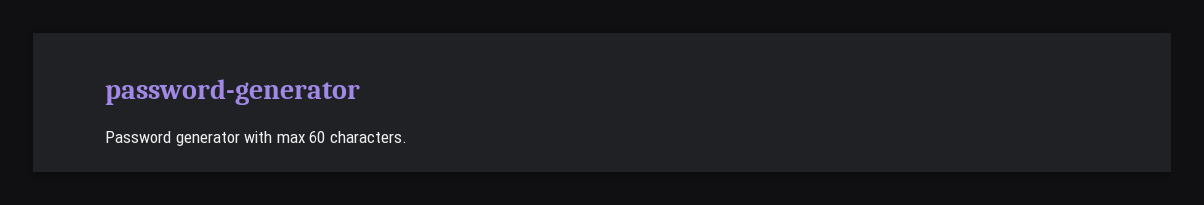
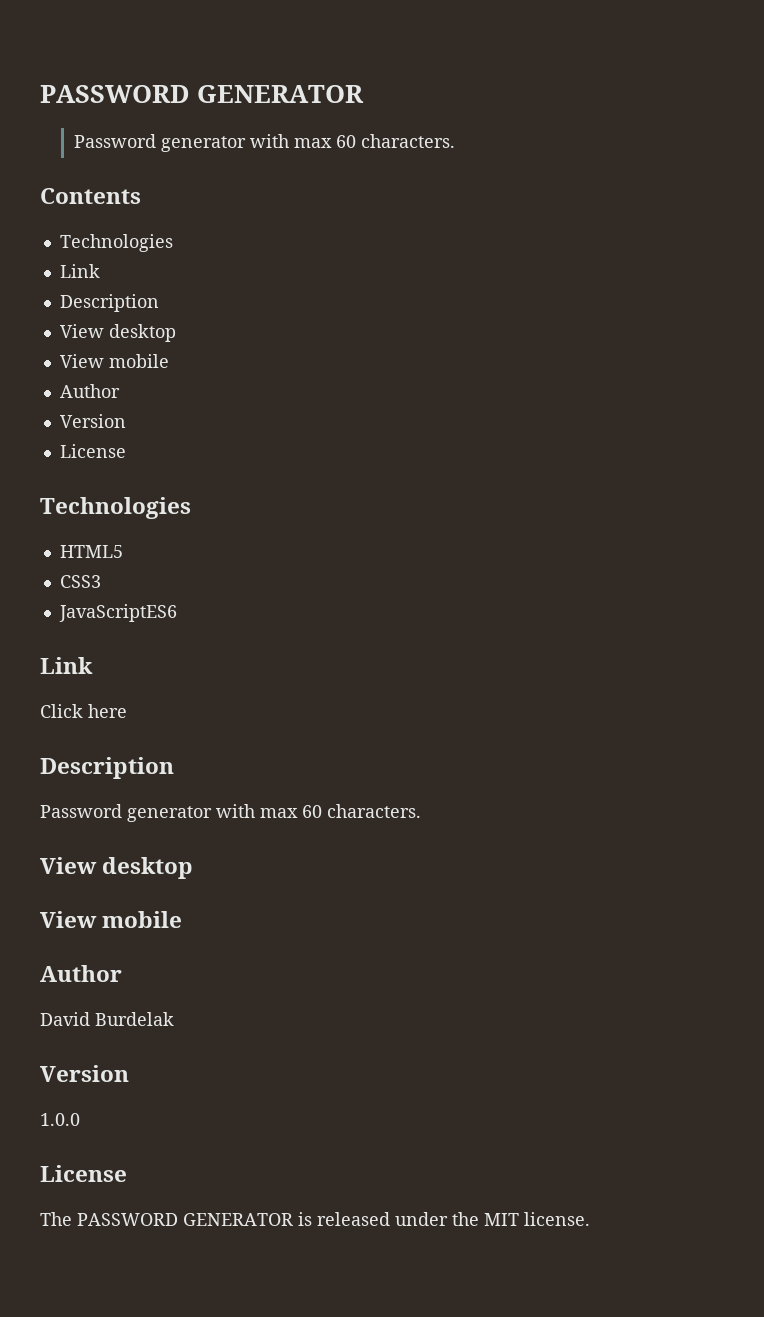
[105,79,360,105] [105,131,407,146] password-generator // Password generator with max 60 characters. -> [40,85,364,103] [74,134,456,152] [40,188,141,204] [59,234,173,252] [59,264,100,278] [59,294,159,312] [59,324,176,342] [59,354,169,368] [59,384,120,398] [59,414,126,428] [59,444,126,458] [40,497,191,519] [59,545,123,558] [59,575,101,588] [58,604,177,622] [40,657,93,674] [40,704,127,718] [40,757,174,779] [40,804,421,822] [40,857,194,879] [40,911,183,928] [40,965,122,982] [40,1012,174,1026] [40,1065,129,1082] [40,1113,80,1126] [40,1165,127,1182] [40,1212,590,1226] PASSWORD GENERATOR // Password generator with max 60 characters. // Contents // Technologies // Link // Description // View desktop // View mobile // Author // Version // License // Technologies // HTML5 // CSS3 // JavaScriptES6 // Link // Click here // Description // Password generator with max 60 characters. // View desktop // View mobile // Author // David Burdelak // Version // 1.0.0 // License // The PASSWORD GENERATOR is released under the MIT license.

